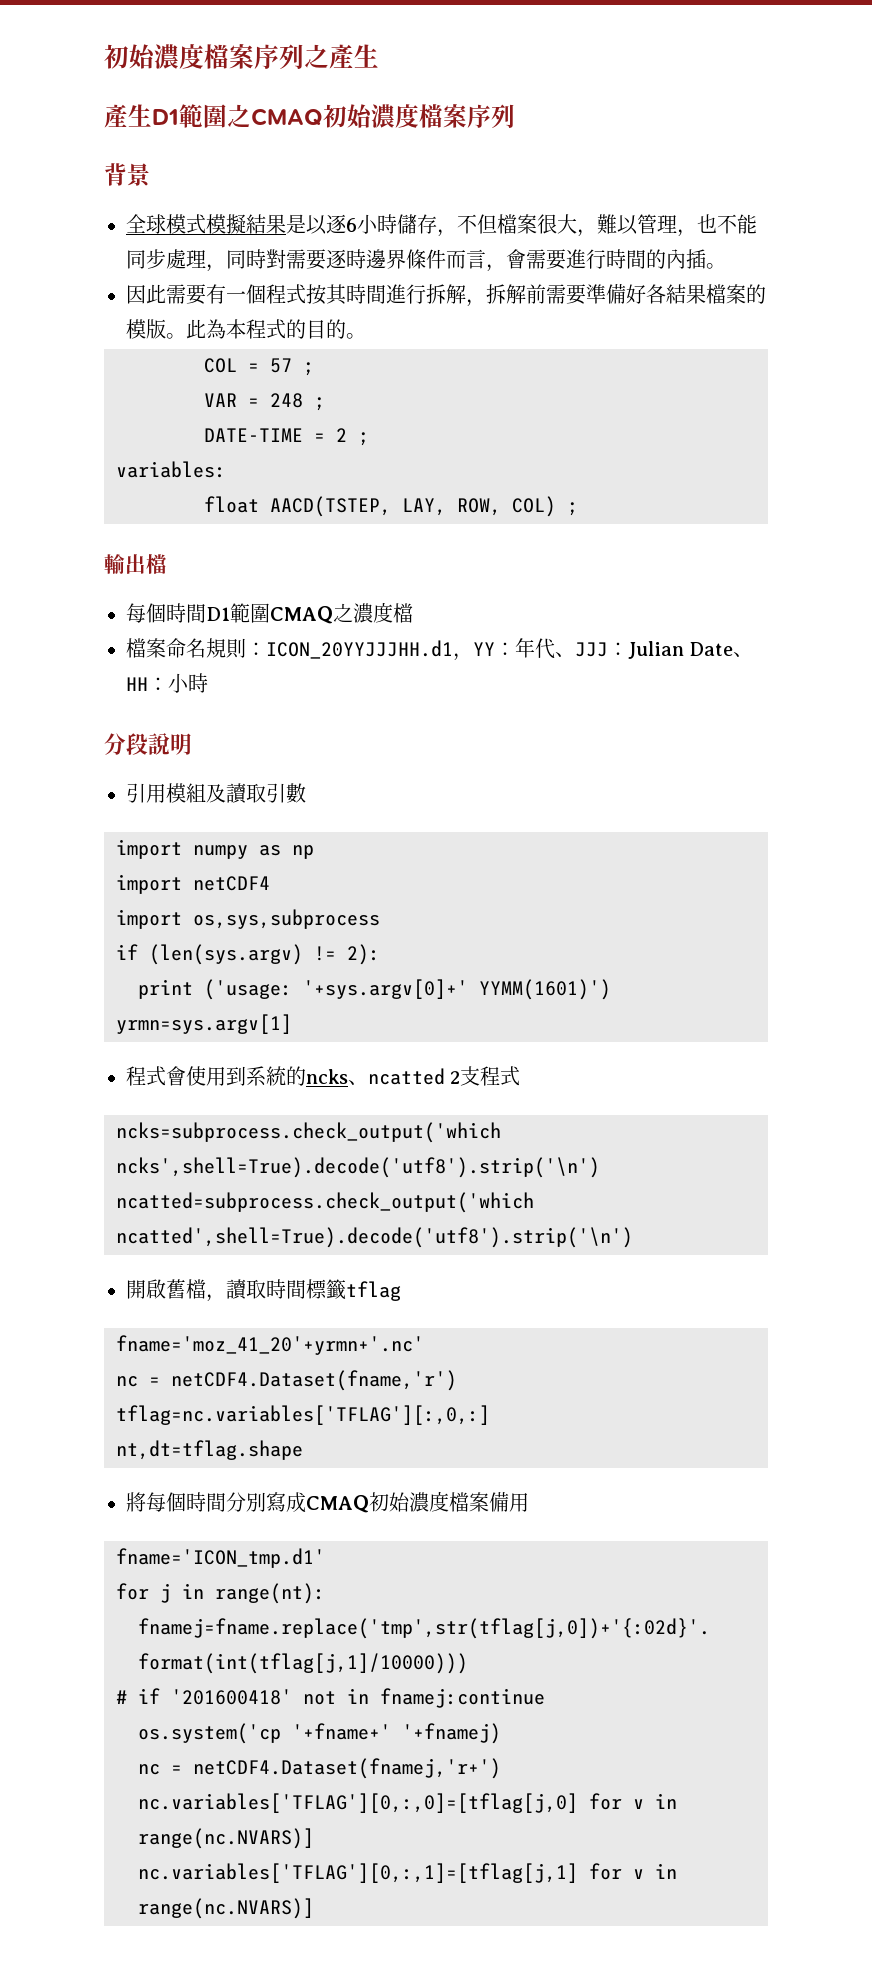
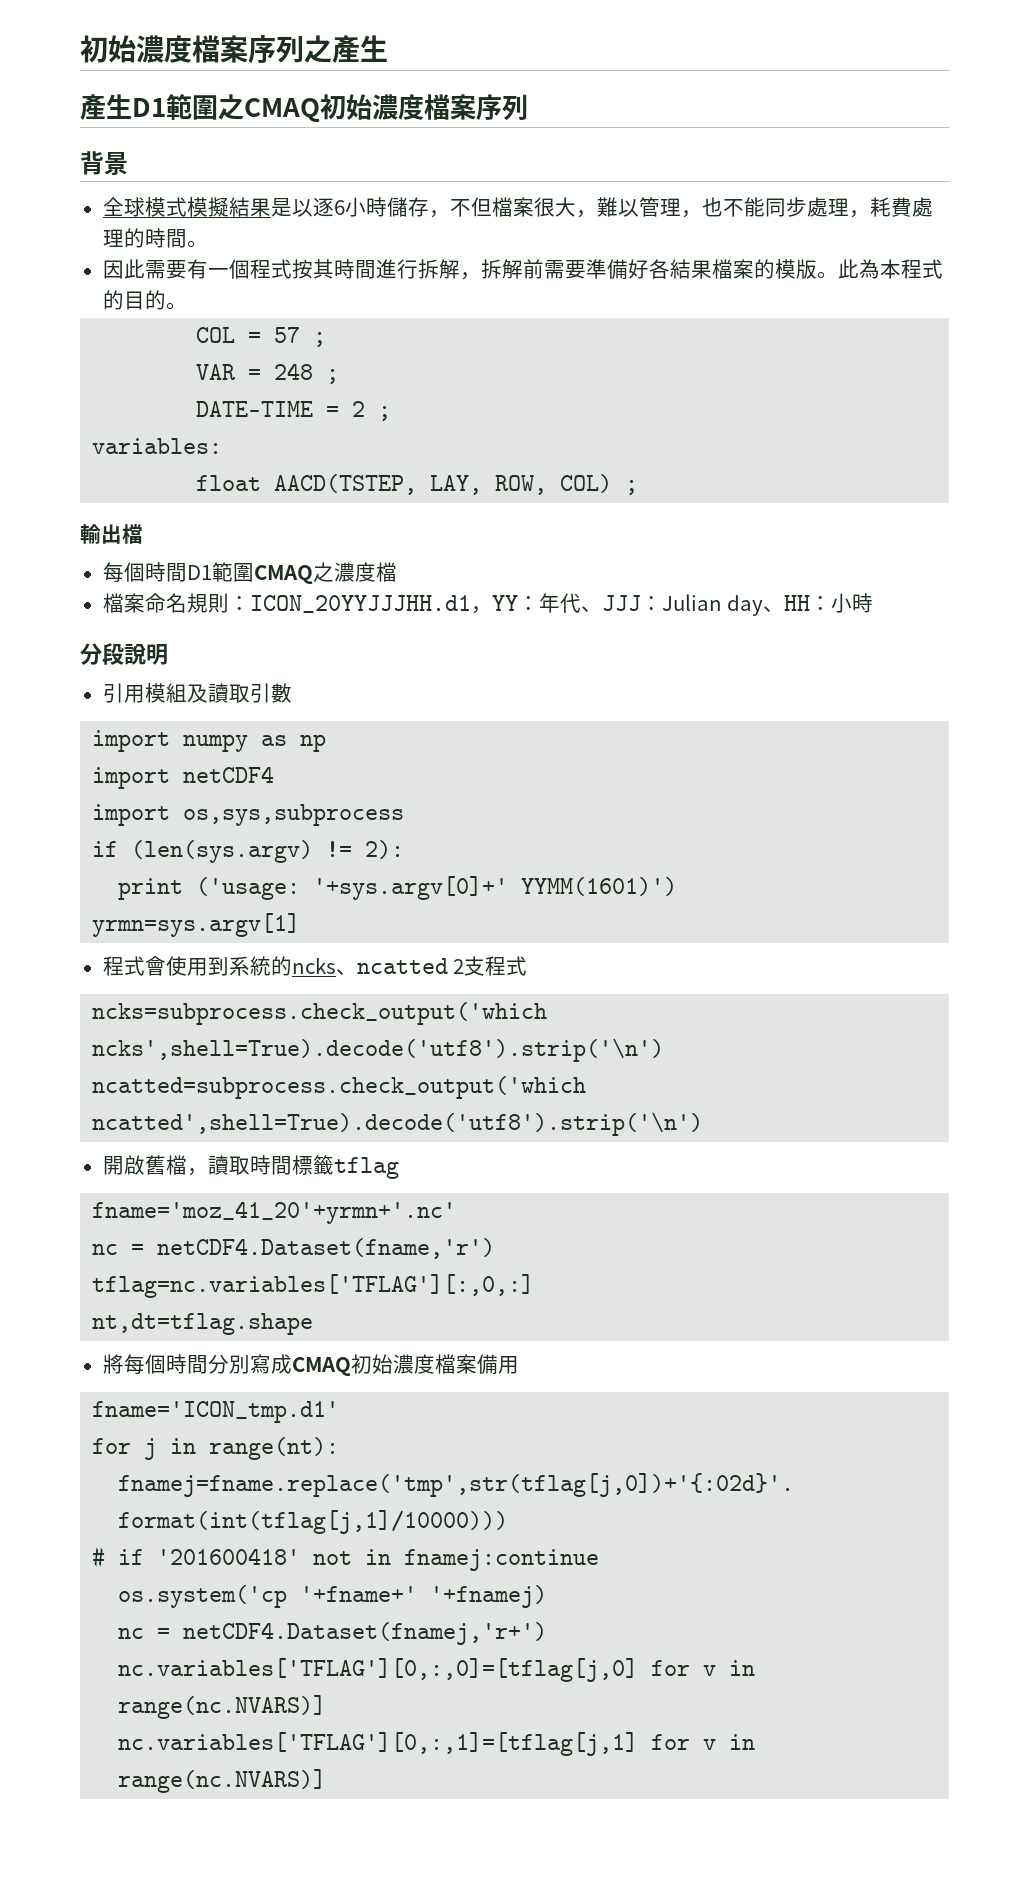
[226,249,706,272] 同時對需要逐時邊界條件而言，會需要進行時間的內插 -> [869,197,933,217] [102,228,187,248] 耗費處理的時間
[689,642,734,656] Date -> [727,595,764,616] day

